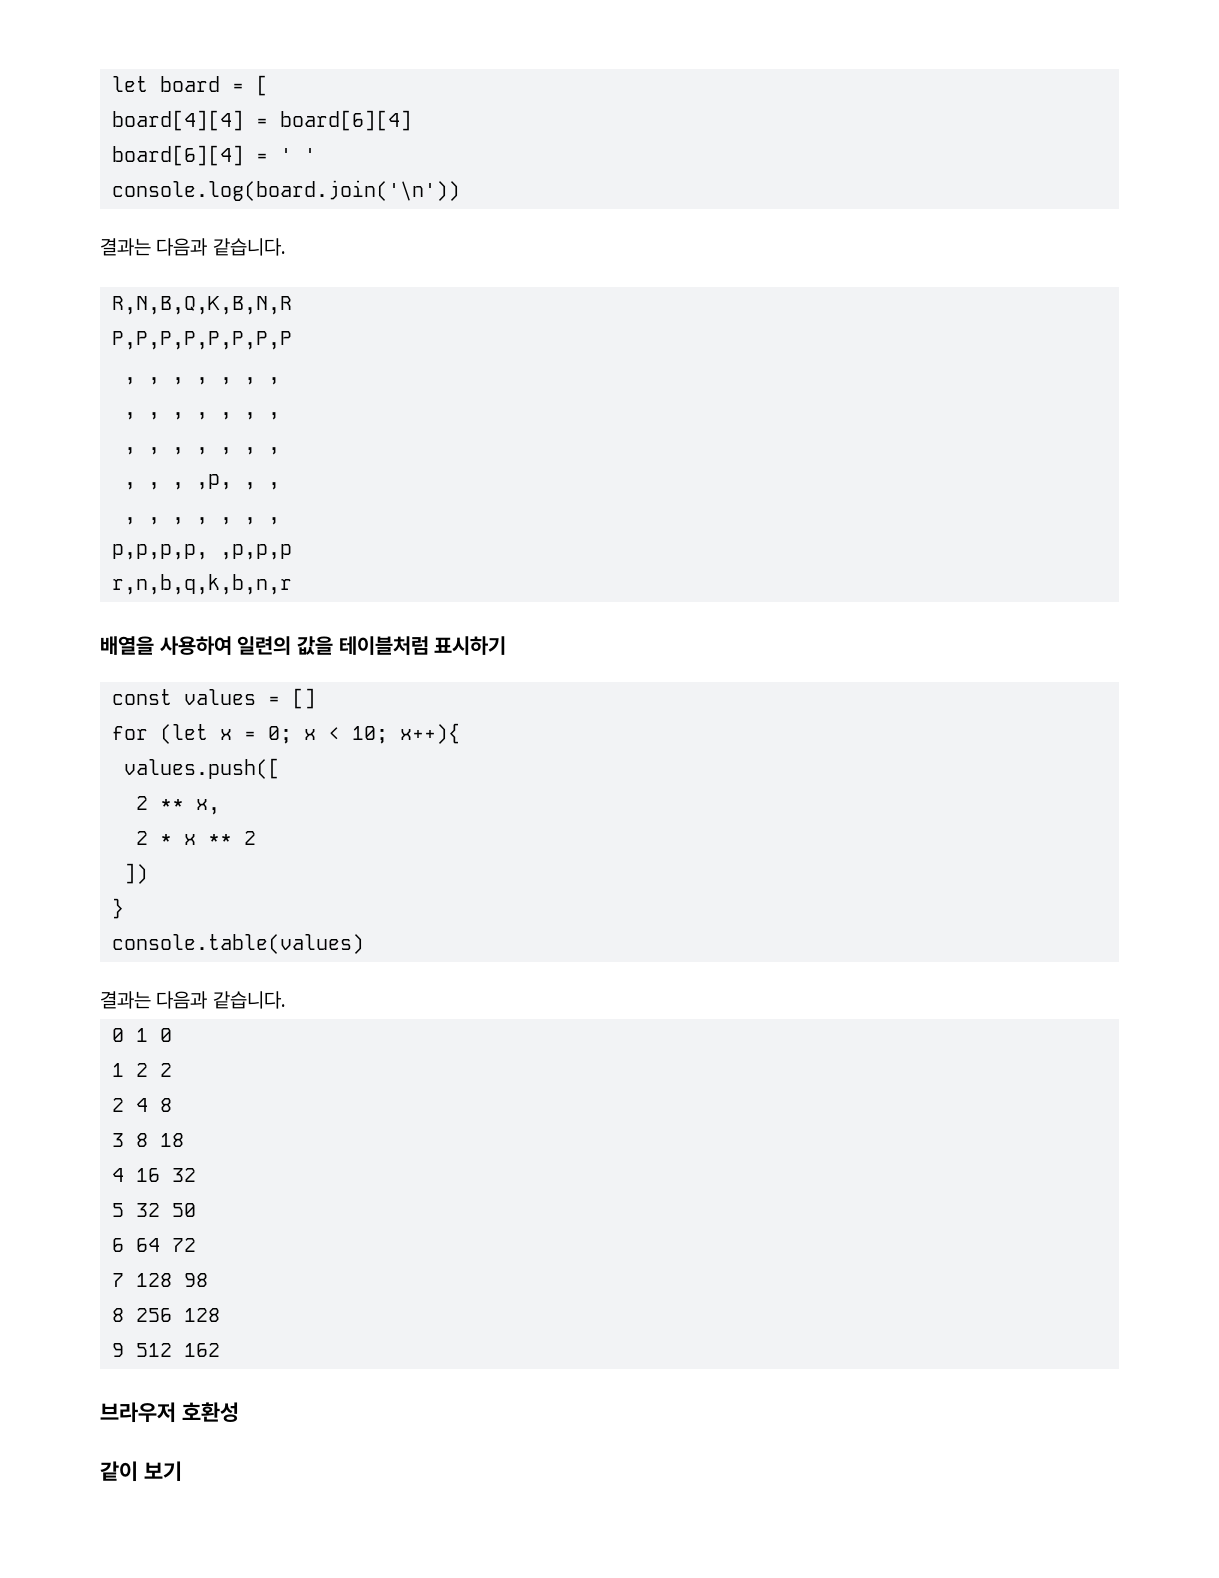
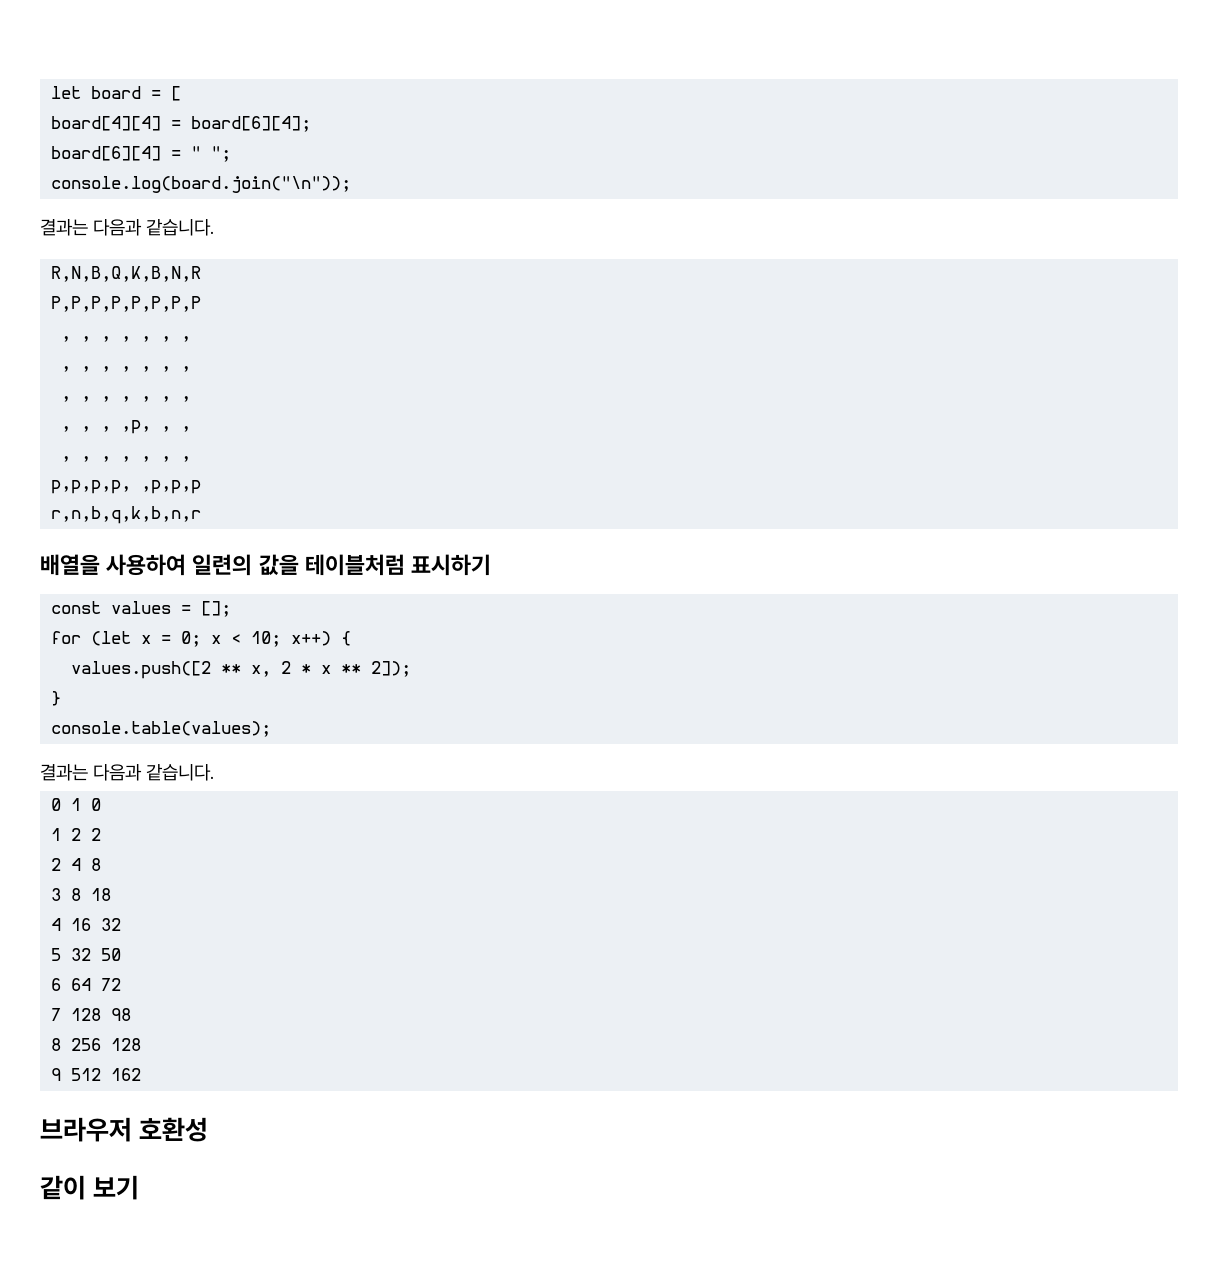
[280,110,412,131] board[6][4] -> [191,116,312,132] board[6][4];
[280,148,316,162] [112,180,460,201] ' ' // console.log(board.join('\n')) -> [191,146,232,162] [51,176,352,193] " "; // console.log(board.join("\n"));
[292,688,316,709] [] -> [201,601,232,617] [];
[400,723,460,744] [124,758,280,779] [136,796,148,810] x++){ // values.push([ // 2 -> [291,631,352,646] [71,661,212,679] x++) { // values.push([2
(220, 807) // -> (272, 671) none
[244,831,256,845] [124,863,148,884] 2 // ]) -> [371,661,412,677] 2]);
[112,934,364,954] console.table(values) -> [51,721,272,737] console.table(values);

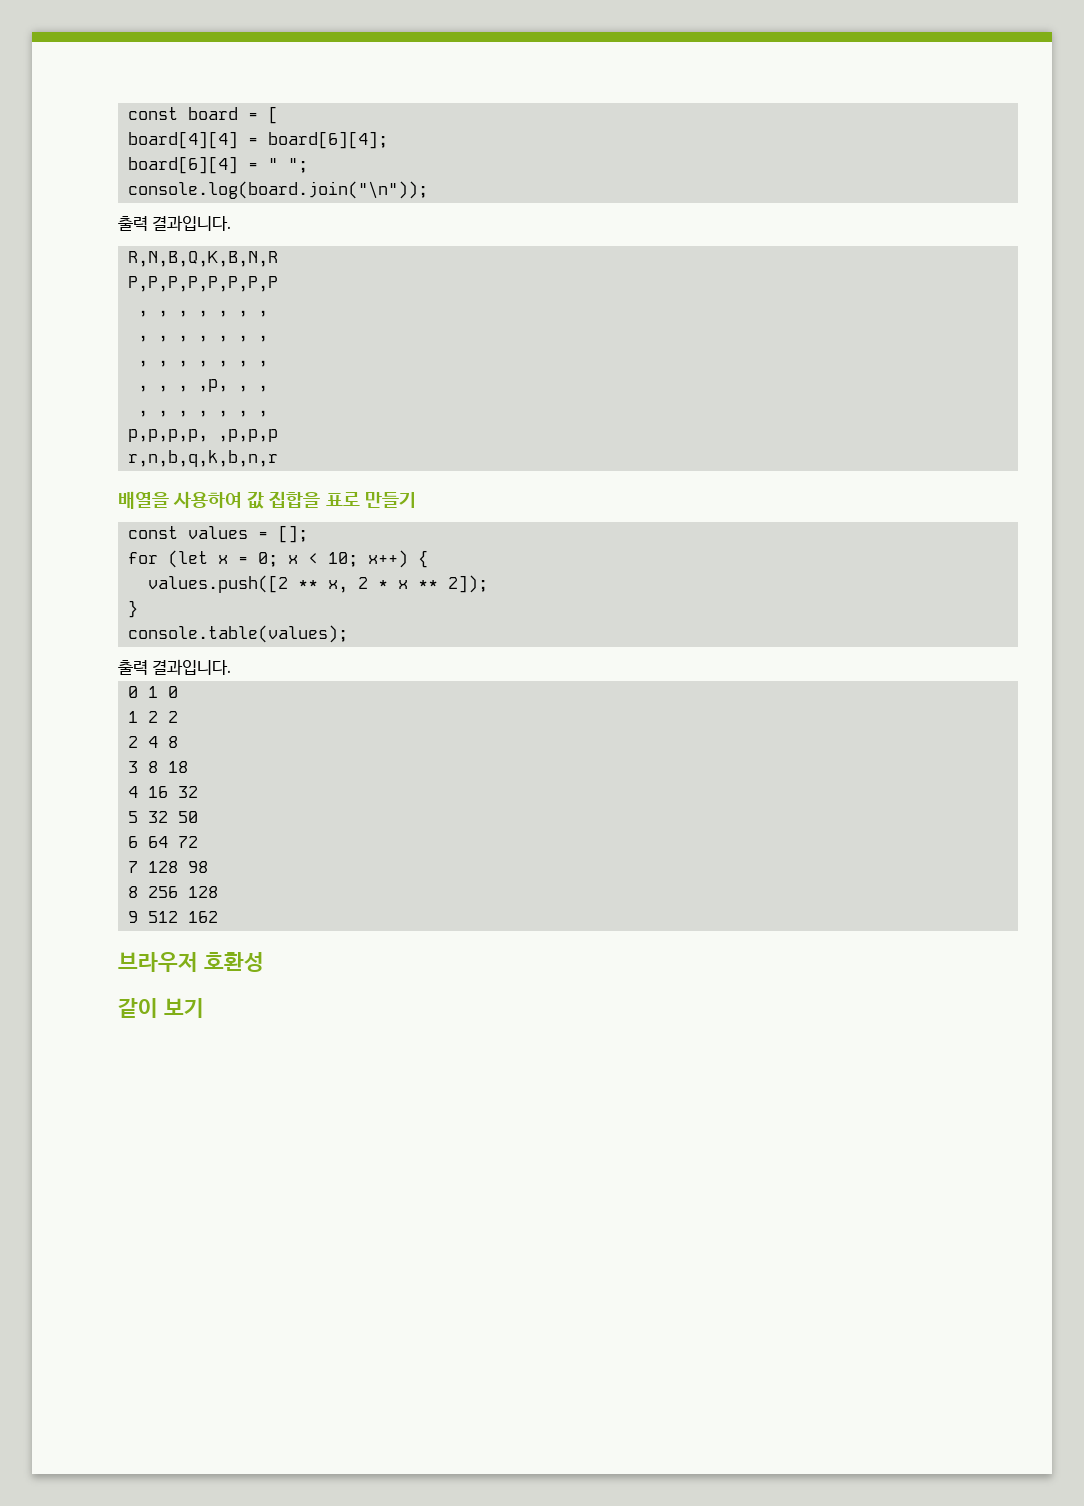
[51,86,82,99] let -> [127,107,178,120] const
[40,219,215,236] 결과는 다음과 같습니다. -> [118,215,232,231] 출력 결과입니다.
[192,554,492,576] 일련의 값을 테이블처럼 표시하기 -> [247,491,416,509] 값 집합을 표로 만들기
[40,764,215,781] 결과는 다음과 같습니다. -> [118,659,232,675] 출력 결과입니다.

